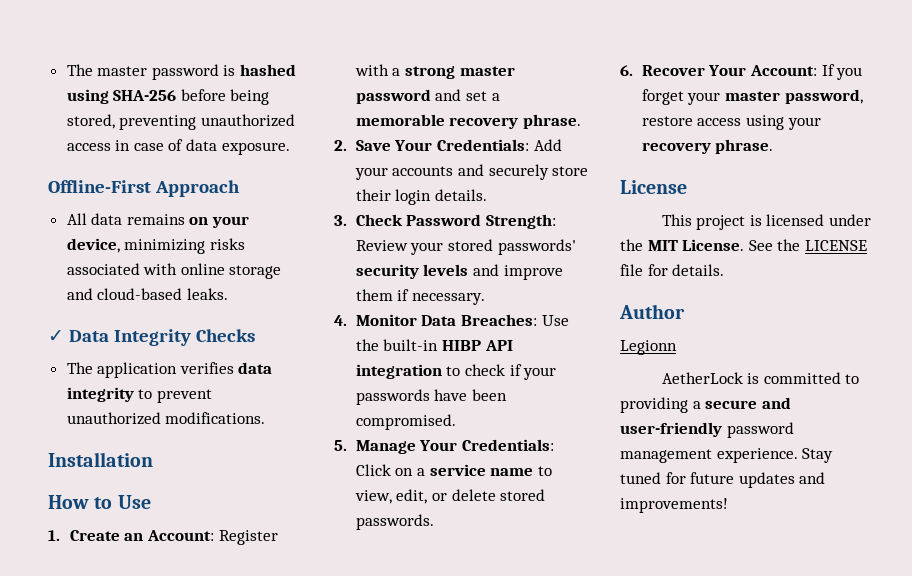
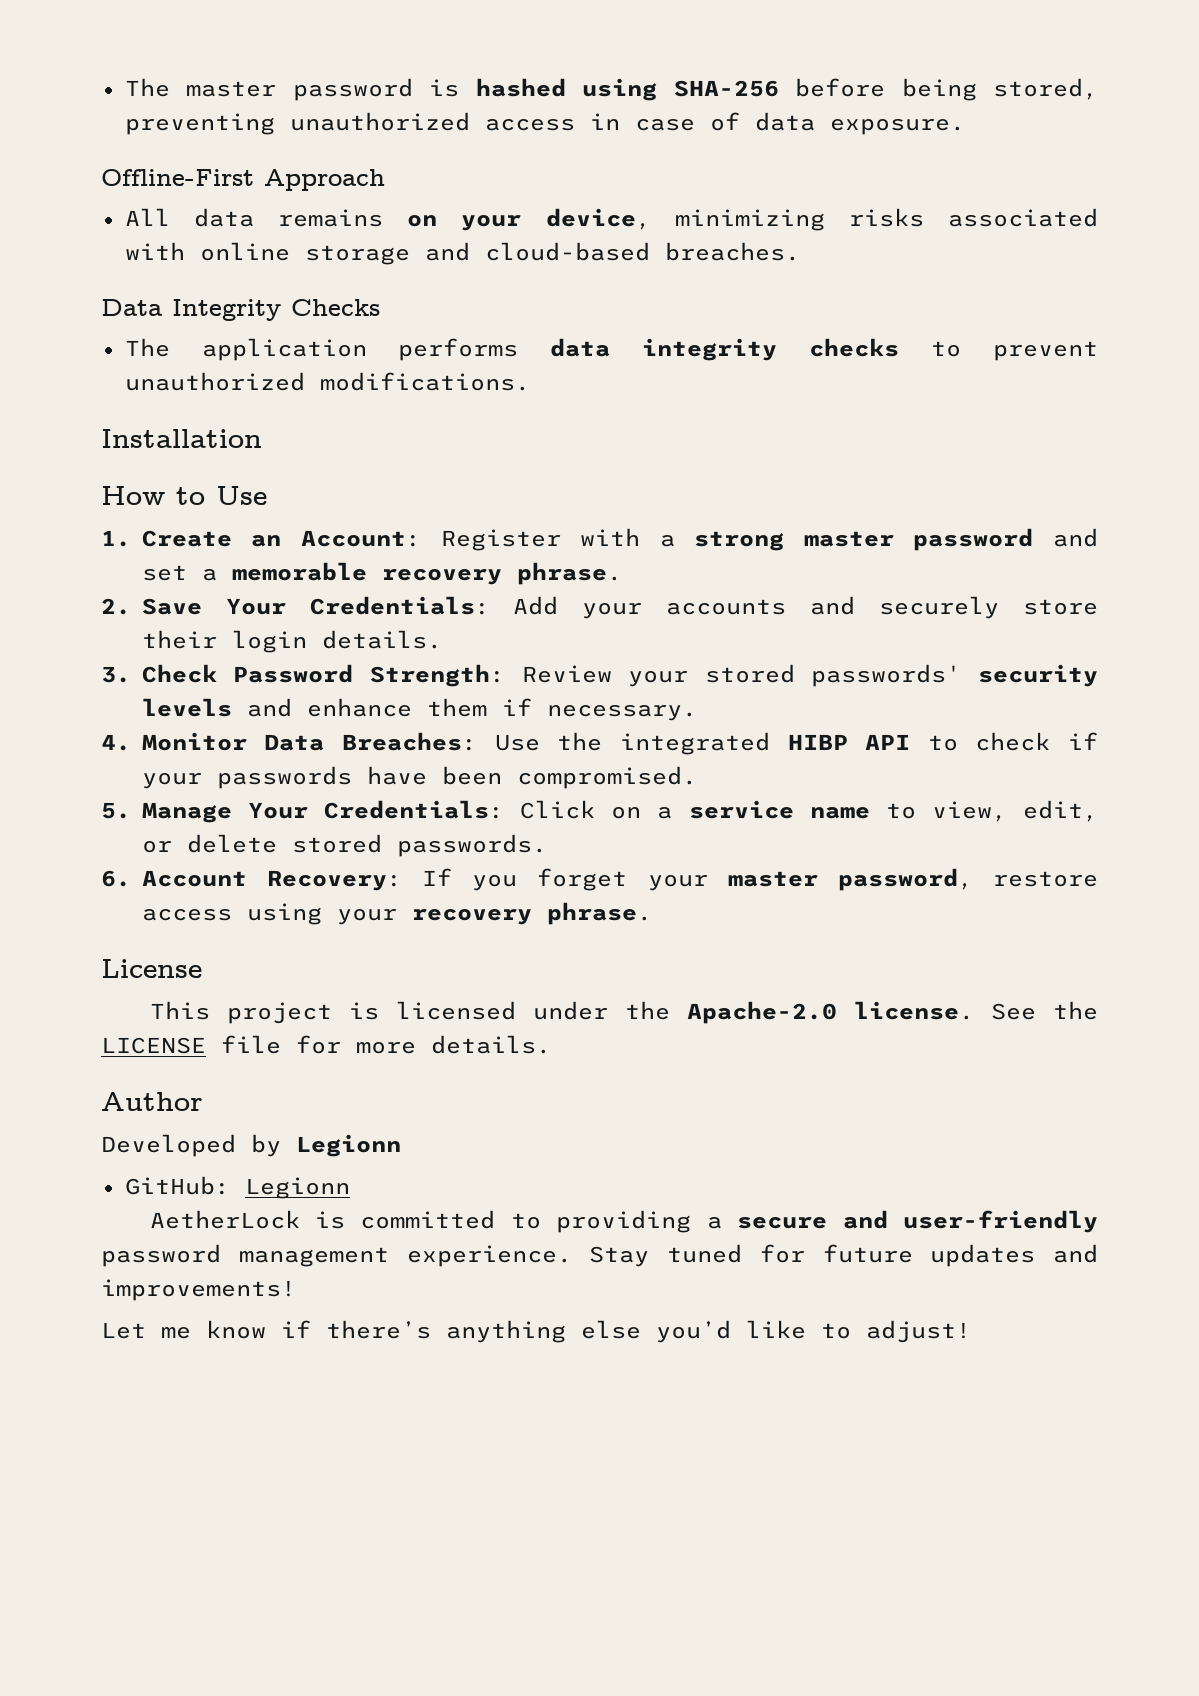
[186,288,228,300] [48,330,64,342] leaks. // ✓ -> [664,242,800,261] breaches. //
[179,362,234,374] verifies -> [398,338,519,361] performs
(134, 394) none -> [809,338,900,357] checks
[503,265,563,280] improve -> [306,698,412,717] enhance
[383,339,439,351] built-in -> [619,732,770,755] integrated
[355,364,442,379] integration -> (911, 742) none
[641,65,818,76] Recover Your Account: -> [141,870,402,891] Account Recovery:
[647,239,745,251] MIT License. -> [686,1001,974,1024] Apache-2.0 license.
(668, 270) none -> [356,1041,416,1054] more
(685, 311) none -> [101,1134,401,1157] [124,1176,230,1195] Developed by Legionn // GitHub:
(728, 505) none -> [101,1320,971,1343] // Let me know if there’s anything else you’d like to adjust!

